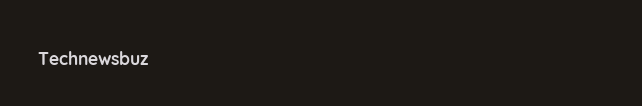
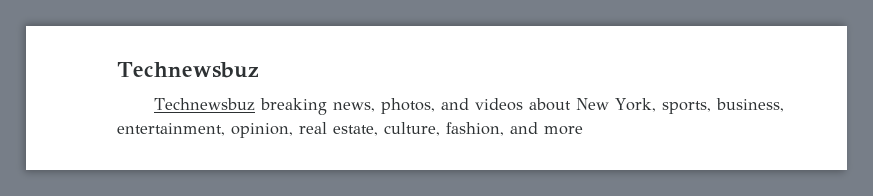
[38,51,149,65] Technewsbuz -> [117,62,259,78] [154,98,785,115] [117,122,583,138] Technewsbuz // Technewsbuz breaking news, photos, and videos about New York, sports, business, entertainment, opinion, real estate, culture, fashion, and more

